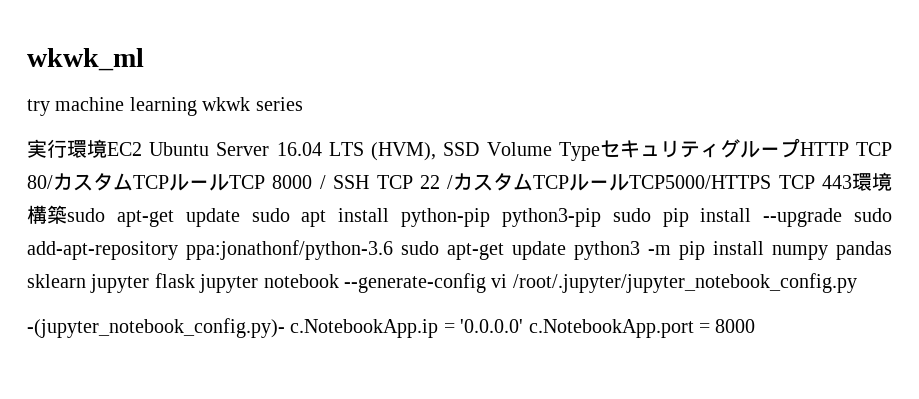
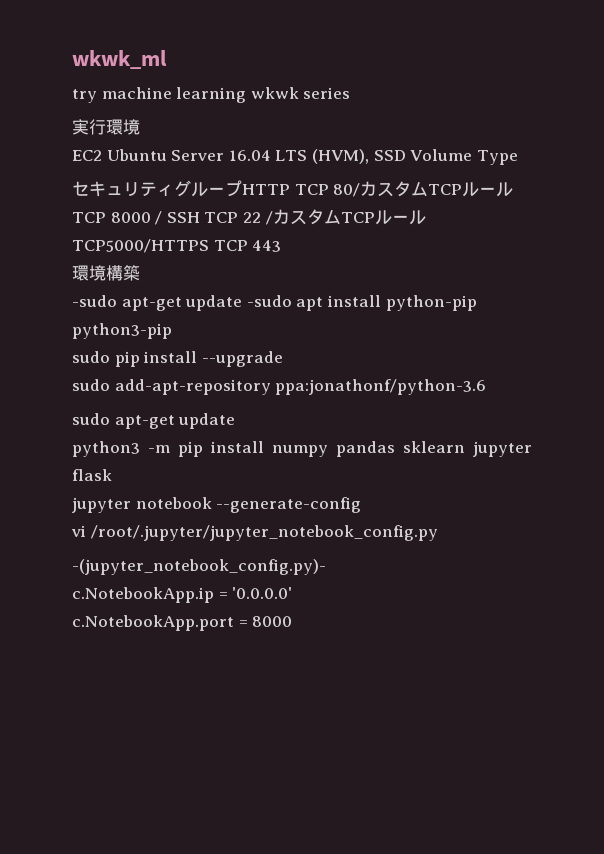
(107, 148) none -> (140, 127) //
(600, 151) none -> (518, 157) //
(852, 182) none -> (282, 246) //
[67,208,290,227] sudo apt-get update sudo -> [72,295,292,311] // -sudo apt-get update -sudo
(601, 217) none -> (172, 331) //
(843, 217) none -> (283, 359) //
[401,241,566,260] sudo apt-get update -> [72,413,236,429] // sudo apt-get update //
(195, 280) none -> (112, 475) //
(486, 283) none -> (362, 505) //
(285, 328) none -> (326, 567) //
(524, 326) none -> (293, 593) //

